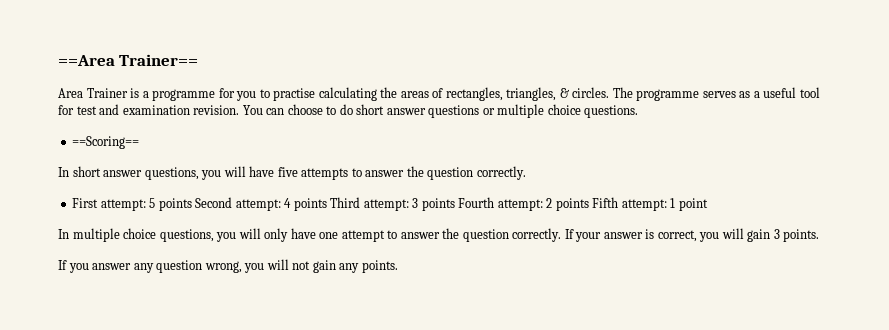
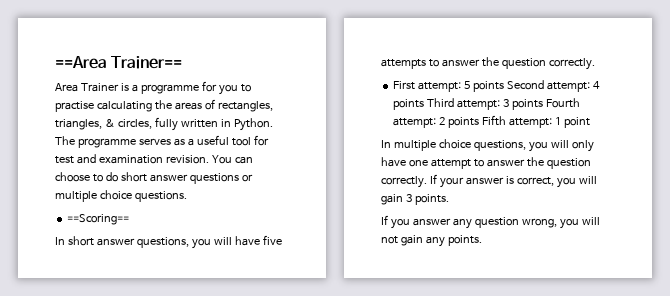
[572,87,610,98] circles. -> [117,117,273,131] circles, fully written in Python.

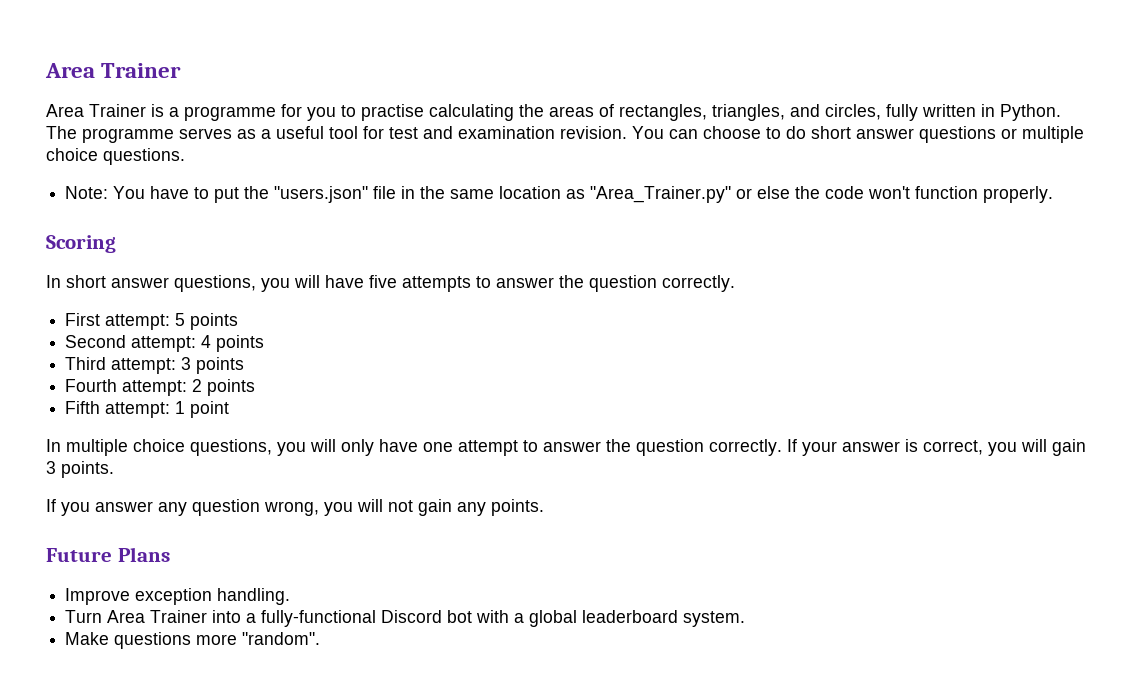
[55,56,183,69] ==Area Trainer== -> [45,63,182,78] Area Trainer
[104,119,115,127] & -> [790,104,820,117] and
[67,214,130,225] ==Scoring== -> [65,186,1054,203] [46,235,116,253] Note: You have to put the "users.json" file in the same location as "Area_Trainer.py" or else the code won't function properly. // Scoring
(505, 86) none -> (239, 321) //
(425, 104) none -> (265, 343) //
(543, 104) none -> (245, 365) //
(480, 122) none -> (256, 387) //
(482, 240) none -> [46,547,170,562] [65,588,291,605] [65,610,746,627] [65,632,321,649] // Future Plans // Improve exception handling. // Turn Area Trainer into a fully-functional Discord bot with a global leaderboard system. // Make questions more "random".

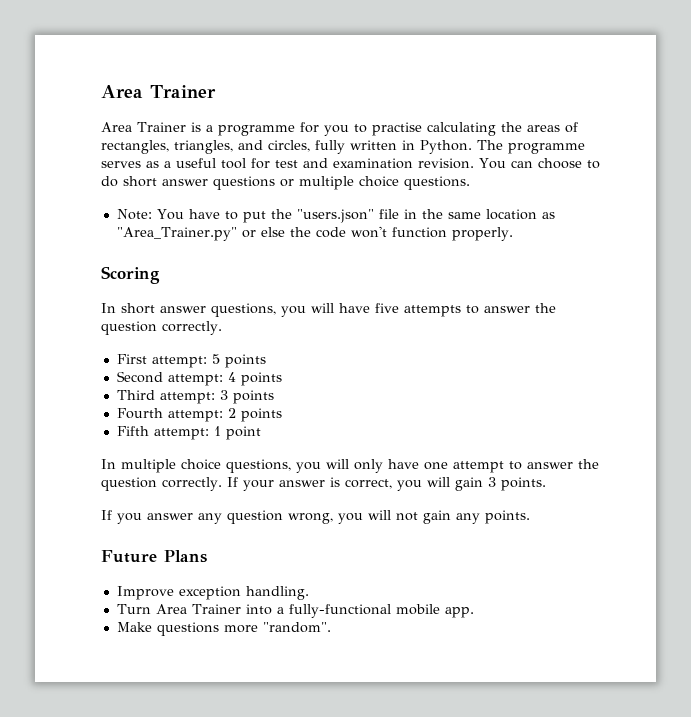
[381,610,746,627] Discord bot with a global leaderboard system. -> [395,604,474,618] mobile app.

